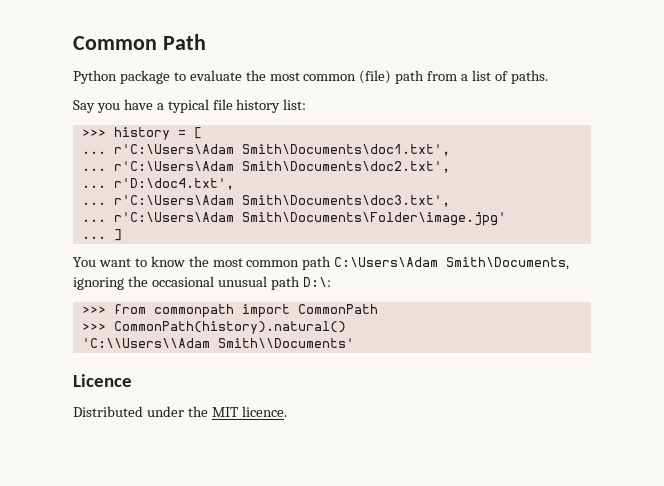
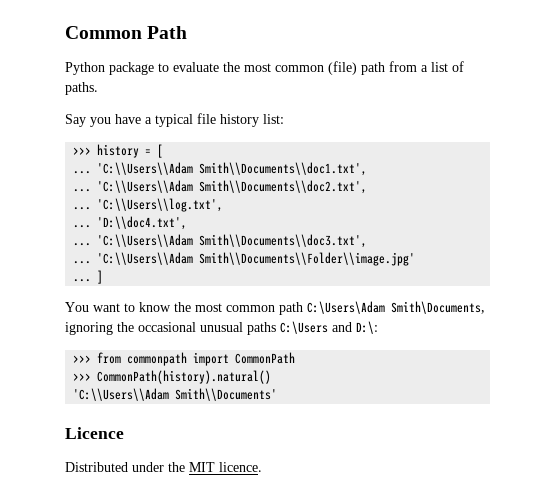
[113,144,450,156] [81,161,450,173] [81,178,234,190] [81,195,450,207] [81,212,506,226] r'C:\Users\Adam Smith\Documents\doc1.txt', // ... r'C:\Users\Adam Smith\Documents\doc2.txt', // ... r'D:\doc4.txt', // ... r'C:\Users\Adam Smith\Documents\doc3.txt', // ... r'C:\Users\Adam Smith\Documents\Folder\image.jpg' -> [97,162,368,176] [73,180,368,194] [73,198,224,212] [73,216,188,230] [73,234,368,248] [73,252,416,266] 'C:\\Users\\Adam Smith\\Documents\\doc1.txt', // ... 'C:\\Users\\Adam Smith\\Documents\\doc2.txt', // ... 'C:\\Users\\log.txt', // ... 'D:\\doc4.txt', // ... 'C:\\Users\\Adam Smith\\Documents\\doc3.txt', // ... 'C:\\Users\\Adam Smith\\Documents\\Folder\\image.jpg'
[270,276,300,290] path -> [247,321,352,335] paths C:\Users and

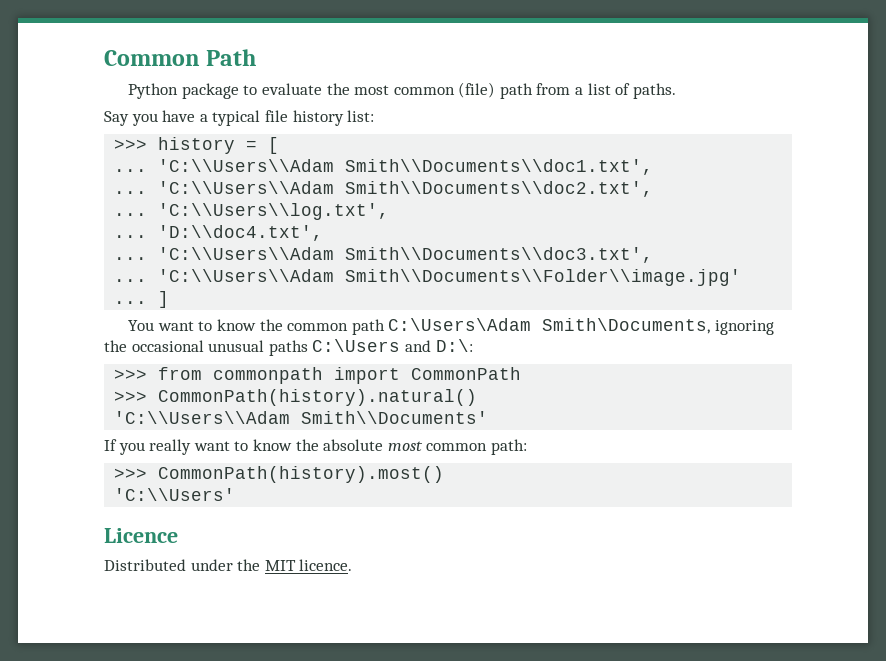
[195,303,222,312] most -> (283, 325) none
(278, 394) none -> [104,439,527,455] [114,466,445,483] [114,488,236,501] // If you really want to know the absolute most common path: // >>> CommonPath(history).most() // 'C:\\Users'

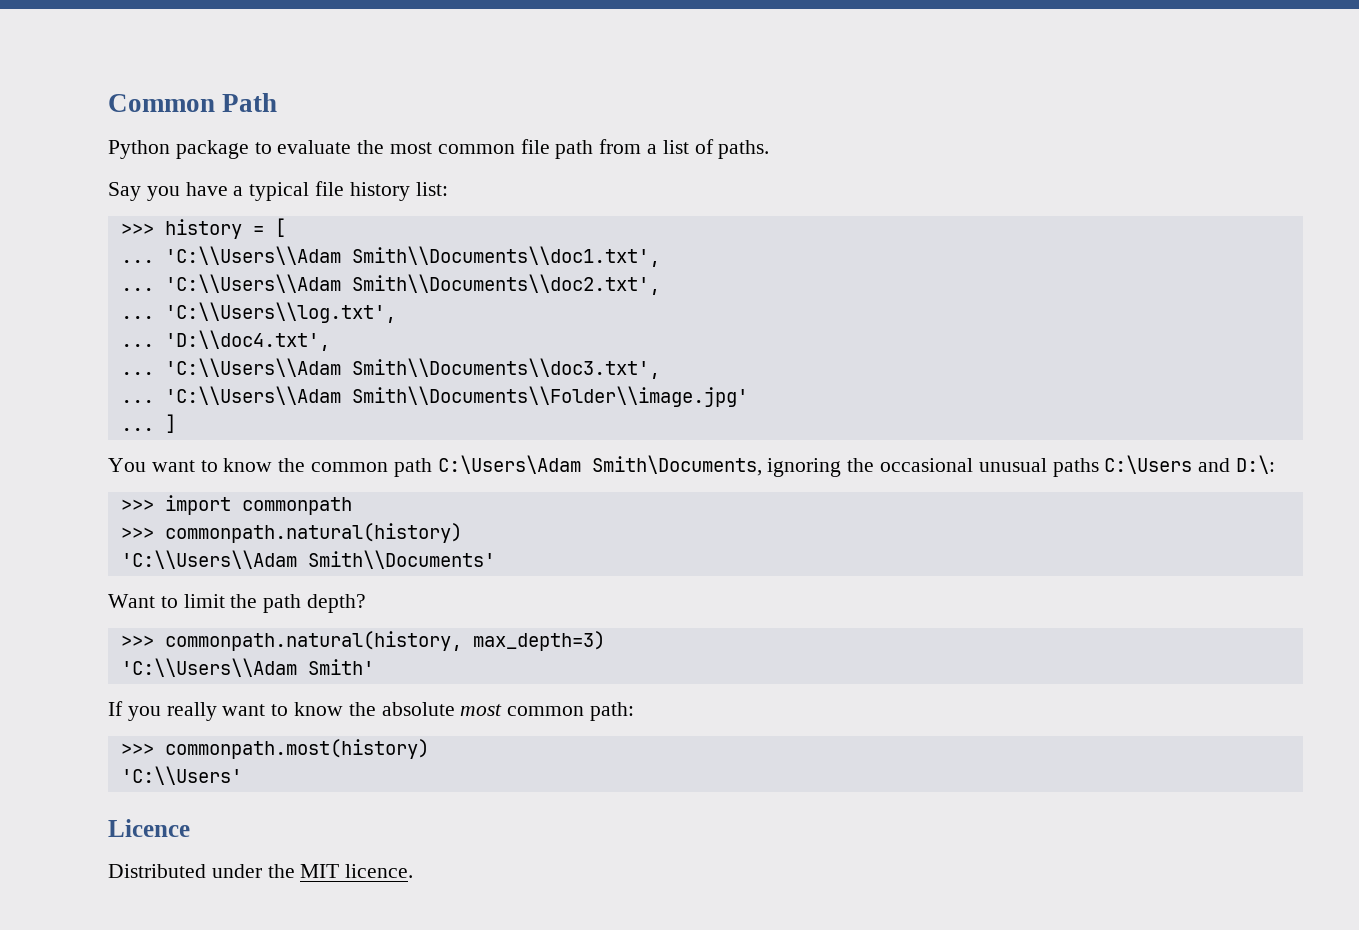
[458,82,496,98] (file) -> [520,139,550,154] file
[158,367,203,380] from -> [164,495,231,515] import
[334,367,522,384] [114,389,478,406] import CommonPath // >>> CommonPath(history).natural() -> [120,523,462,543] // >>> commonpath.natural(history)
(489, 417) none -> [108,594,367,613] [120,631,605,651] [120,658,374,677] // Want to limit the path depth? // >>> commonpath.natural(history, max_depth=3) // 'C:\\Users\\Adam Smith'
[158,466,445,483] CommonPath(history).most() -> [164,739,429,759] commonpath.most(history)

